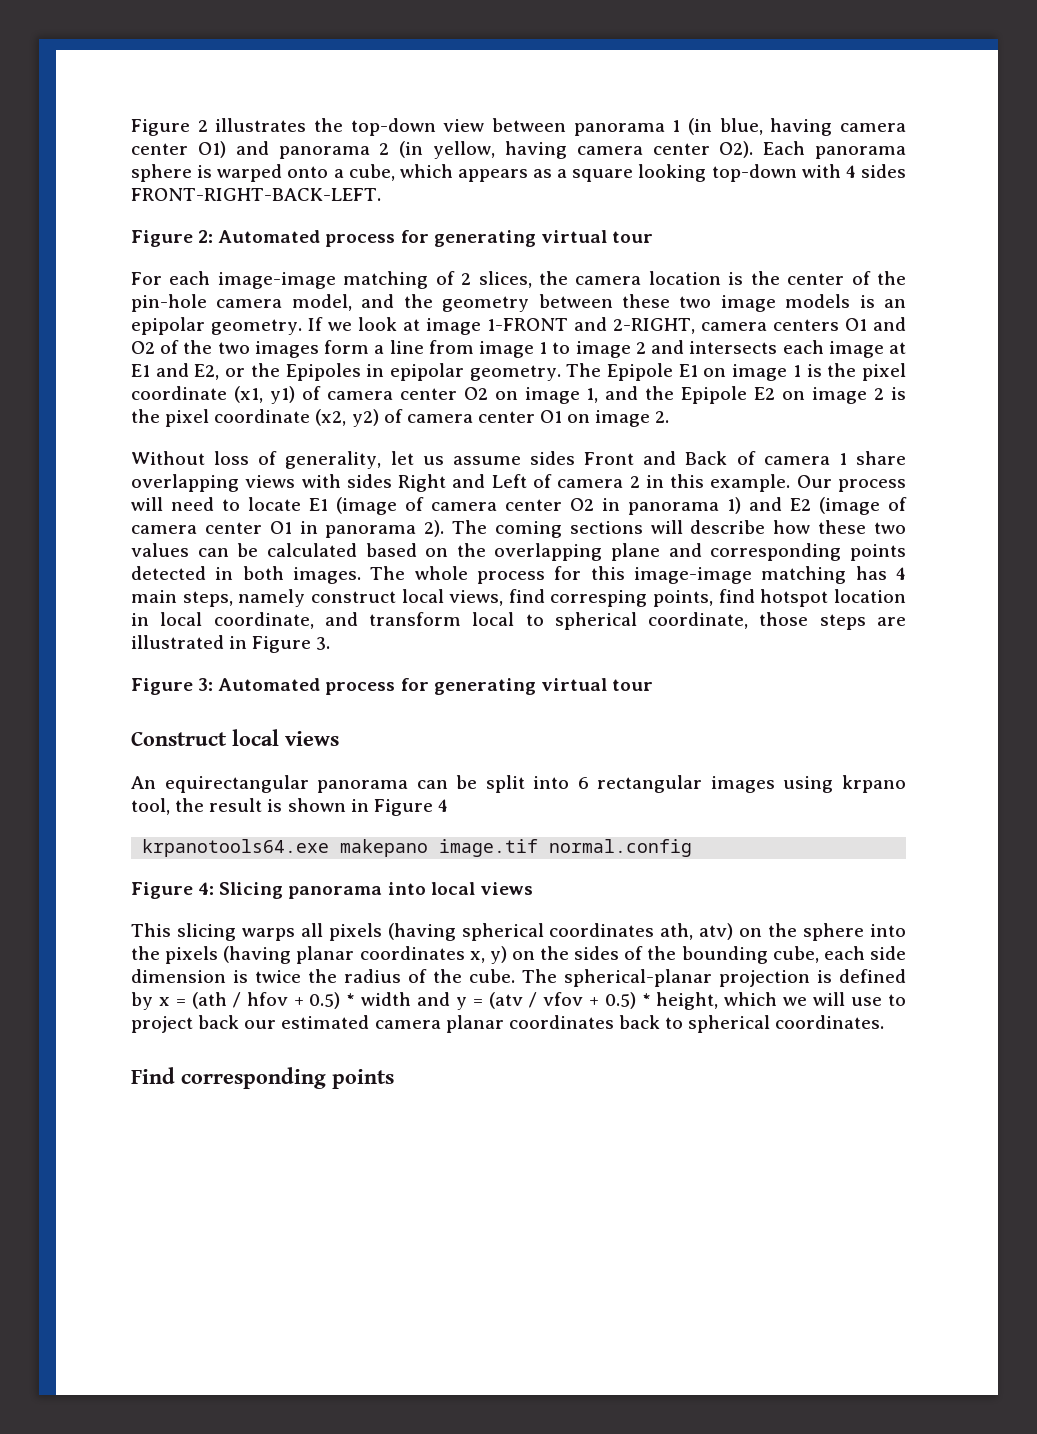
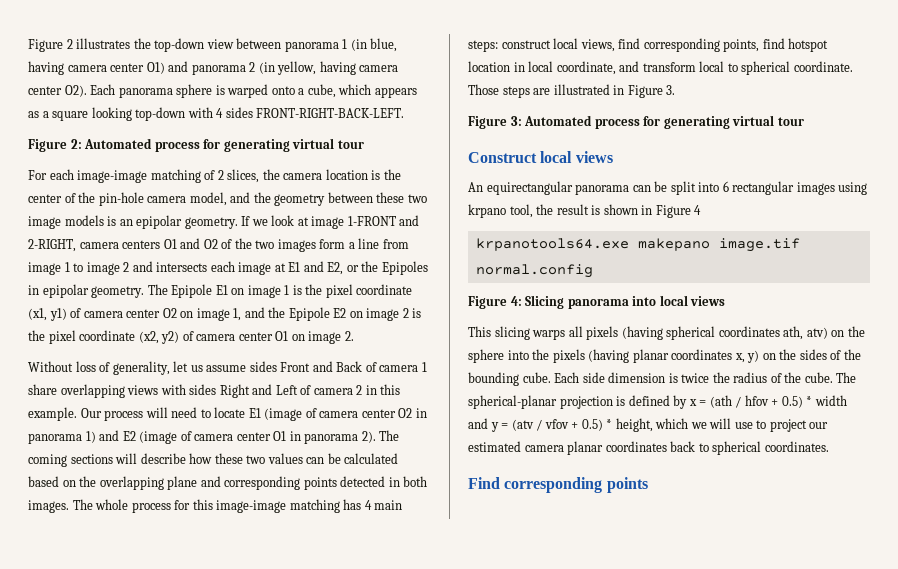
[182,589,306,607] steps, namely -> [468,40,498,52] steps:
[550,590,648,607] corresping -> [643,38,720,52] corresponding
[648,612,809,629] coordinate, those -> [793,61,853,72] [468,84,499,95] coordinate. Those
[772,946,865,963] cube, each -> [522,372,580,383] cube. Each
[198,1015,240,1029] back -> (807, 425) none

